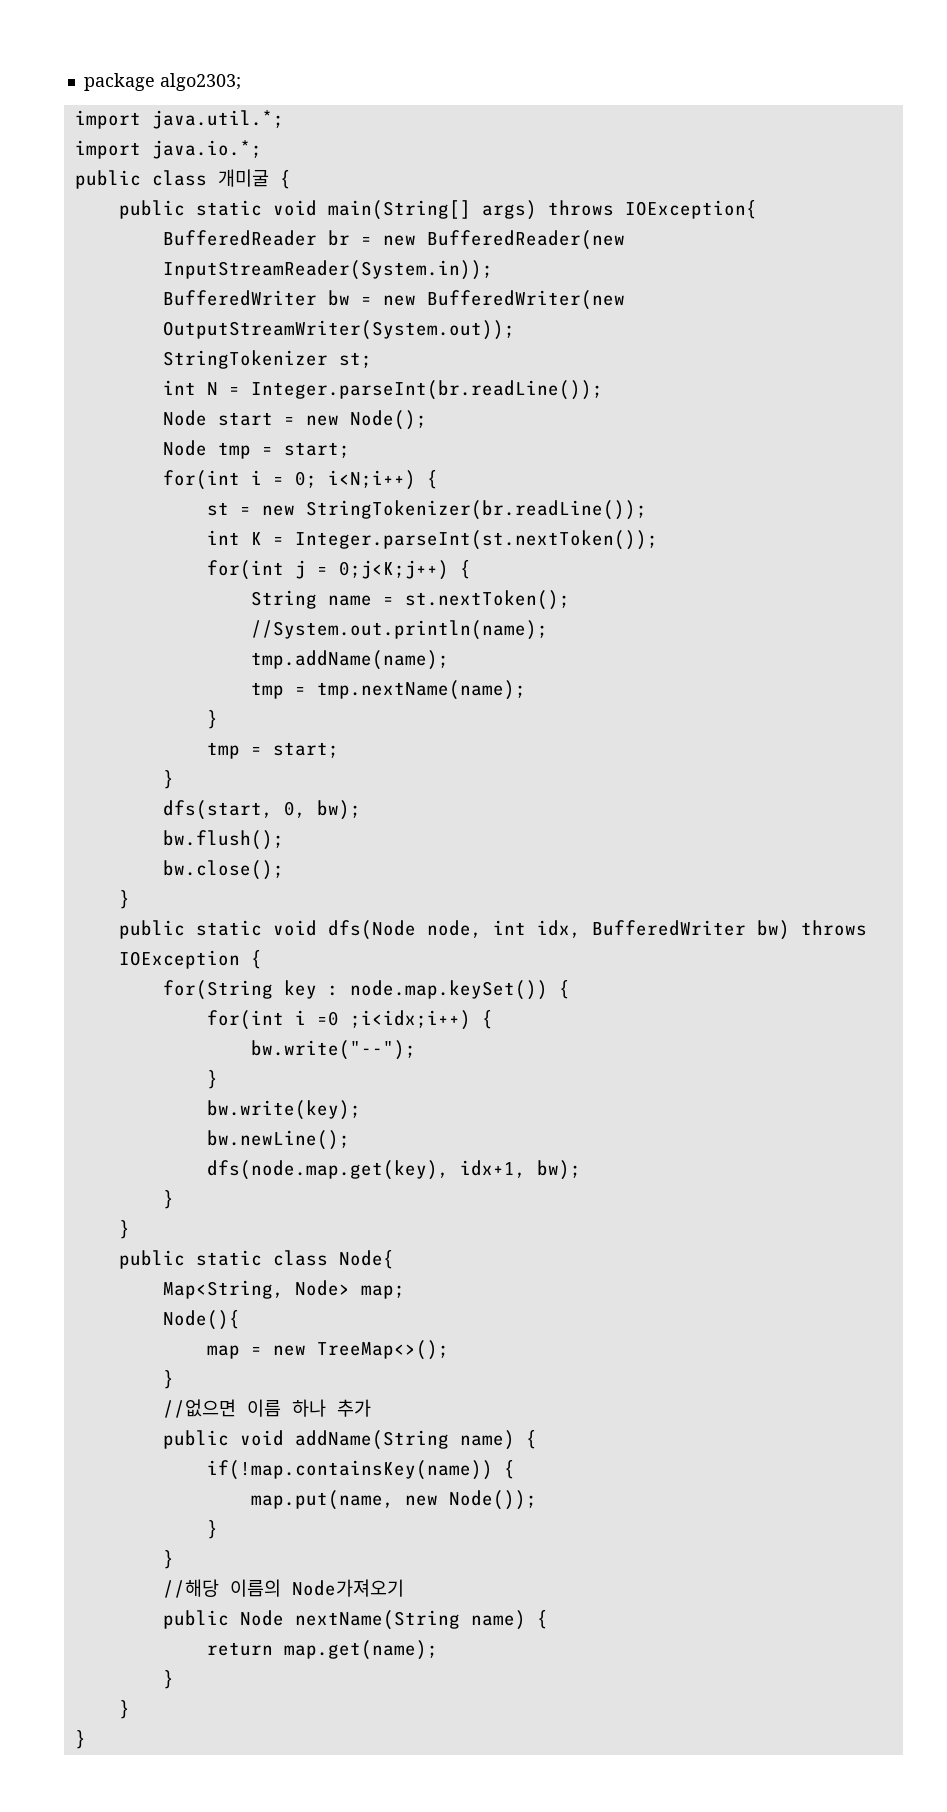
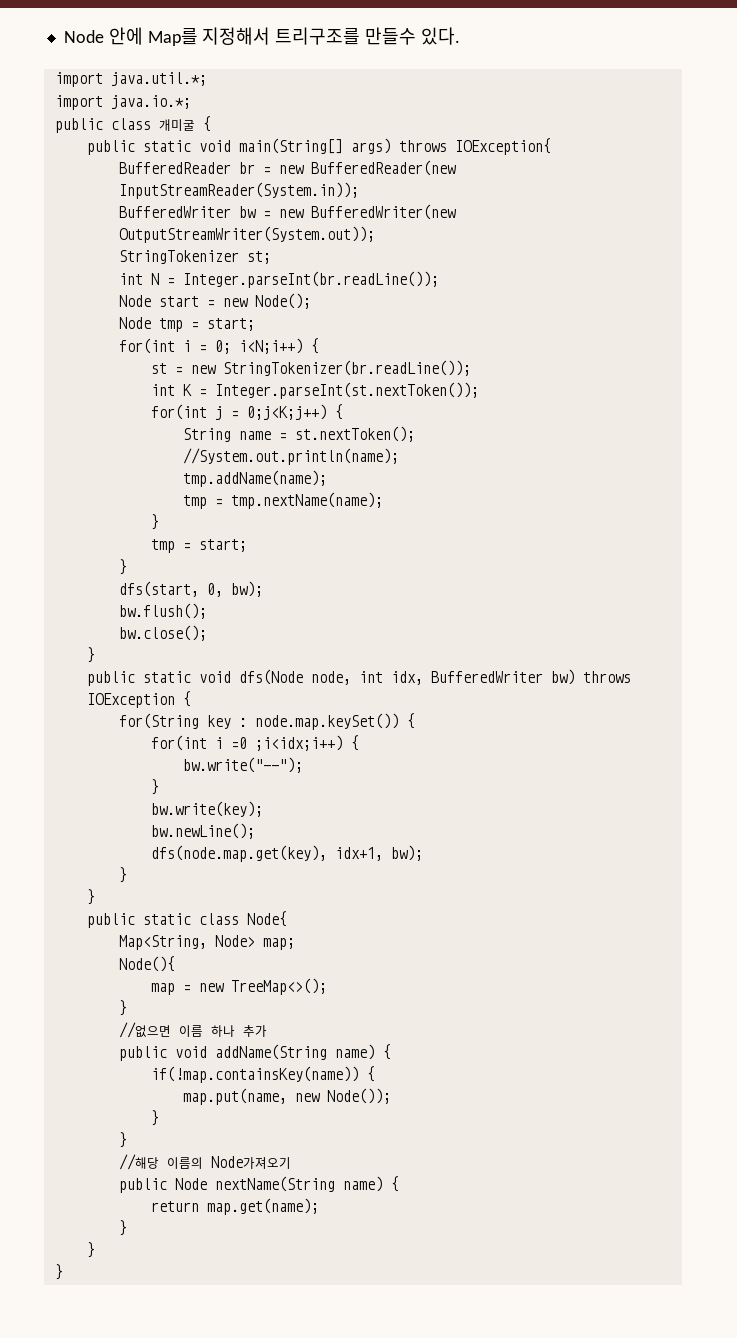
[83,73,241,91] package algo2303; -> [63,27,460,46] Node 안에 Map를 지정해서 트리구조를 만들수 있다.

